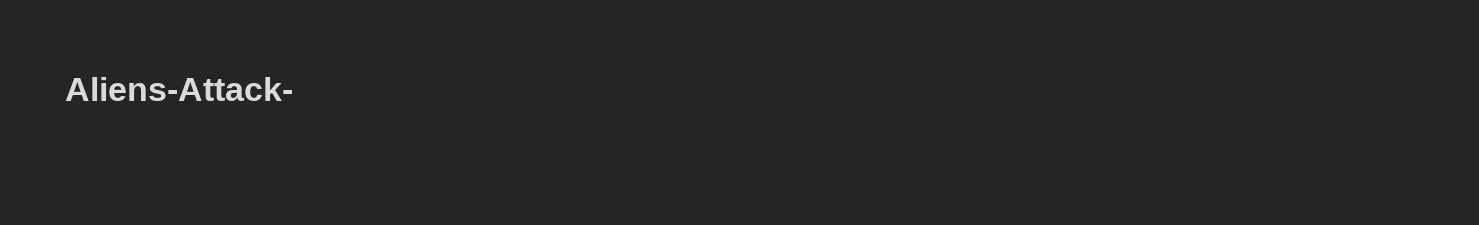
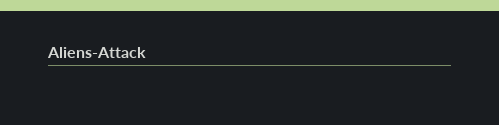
[65,77,293,101] Aliens-Attack- -> [47,47,146,58] Aliens-Attack

